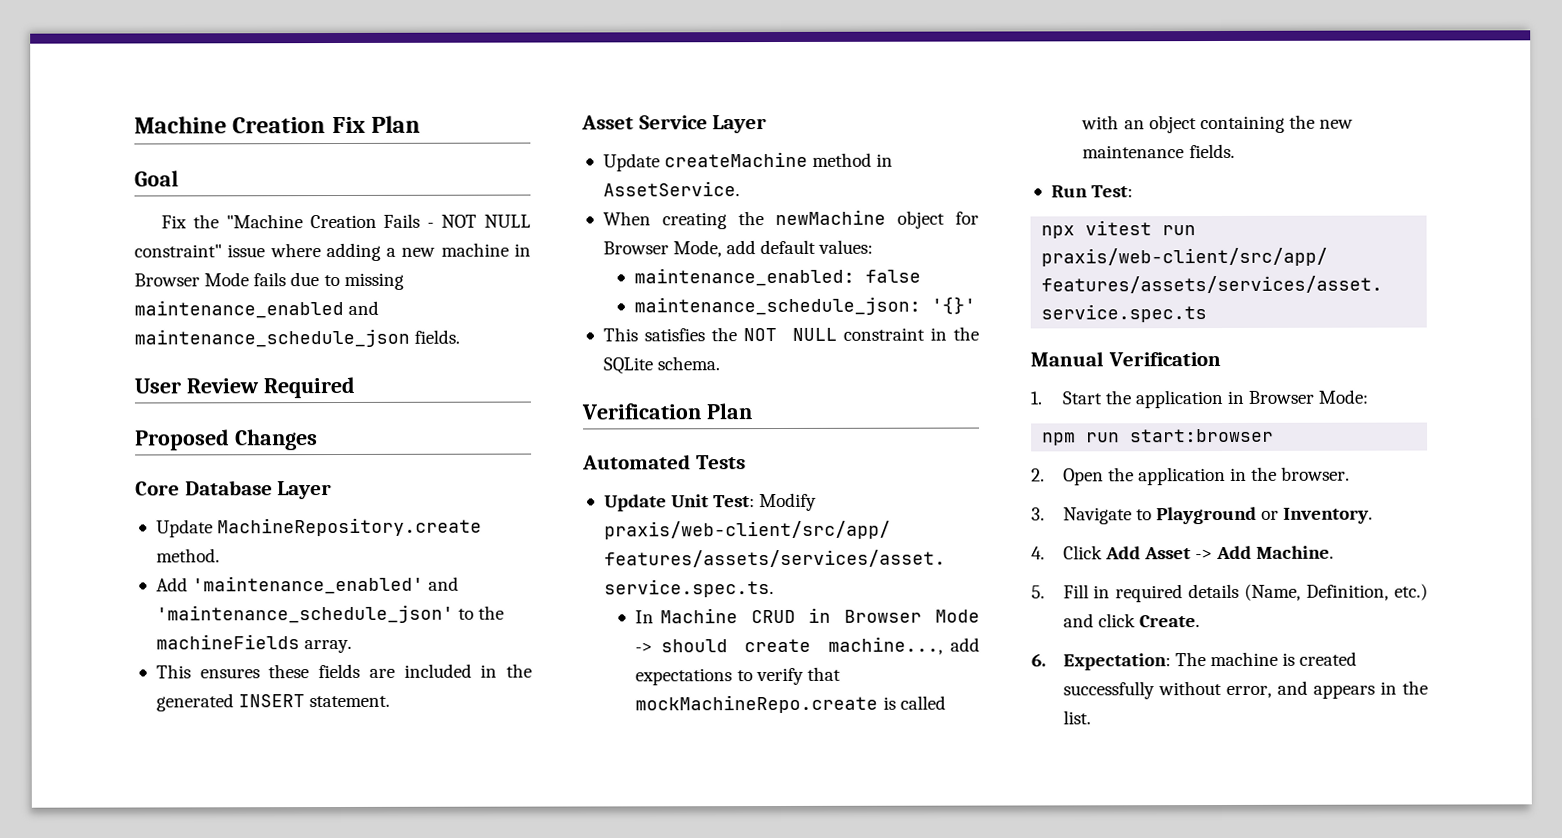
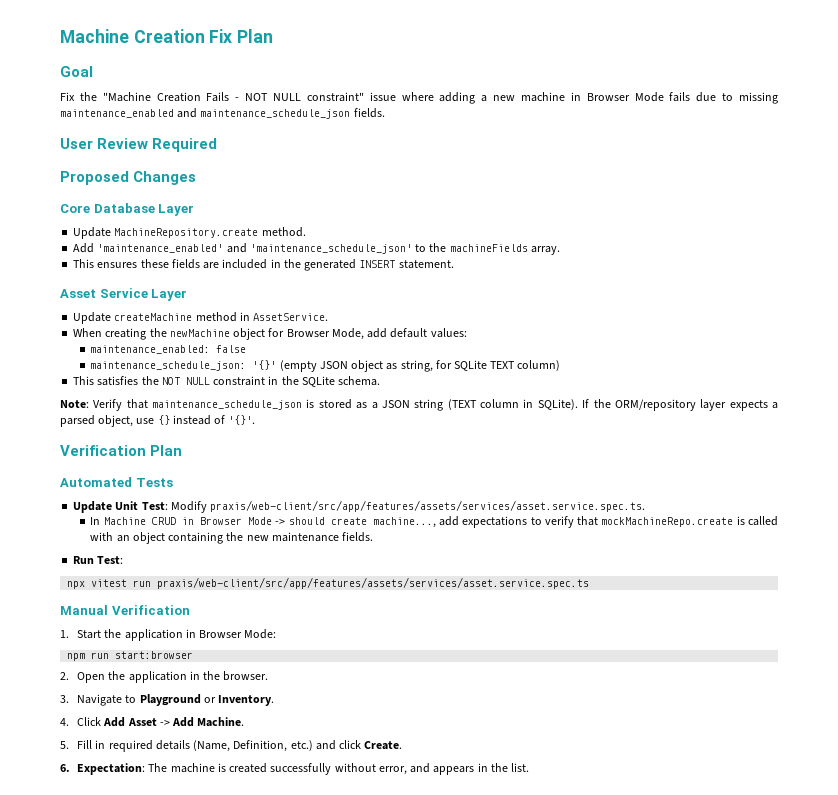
(977, 305) none -> [279,360,561,372] (empty JSON object as string, for SQLite TEXT column)
(721, 363) none -> [60,399,778,411] [60,415,256,427] // Note: Verify that maintenance_schedule_json is stored as a JSON string (TEXT column in SQLite). If the ORM/repository layer expects a parsed object, use {} instead of '{}'.

